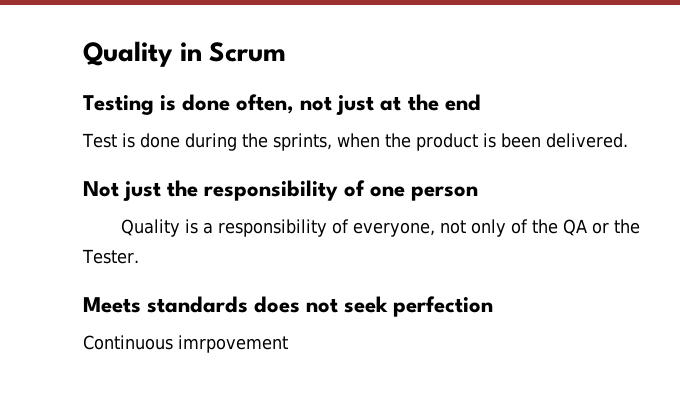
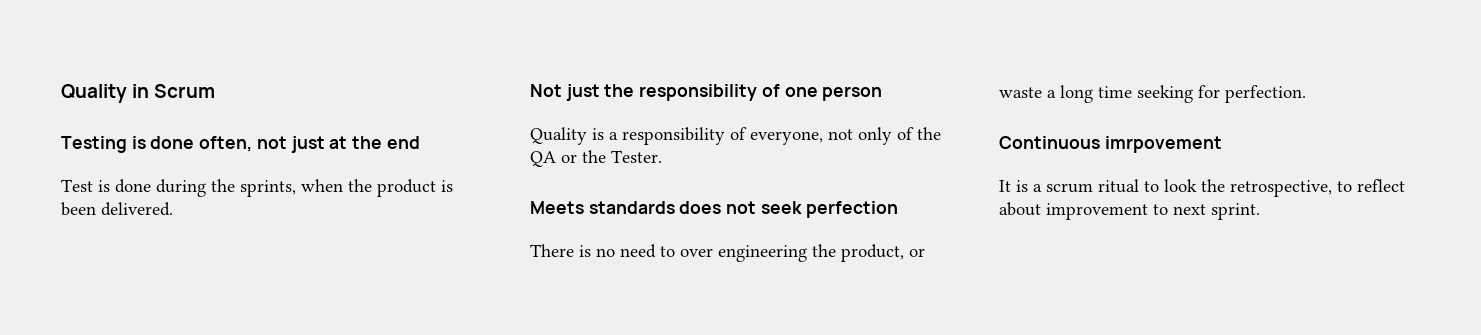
[83,335,288,353] Continuous imrpovement -> [530,244,925,262] [999,85,1306,103] [999,136,1222,153] [999,179,1405,197] [999,202,1260,220] There is no need to over engineering the product, or waste a long time seeking for perfection. // Continuous imrpovement // It is a scrum ritual to look the retrospective, to reflect about improvement to next sprint.

